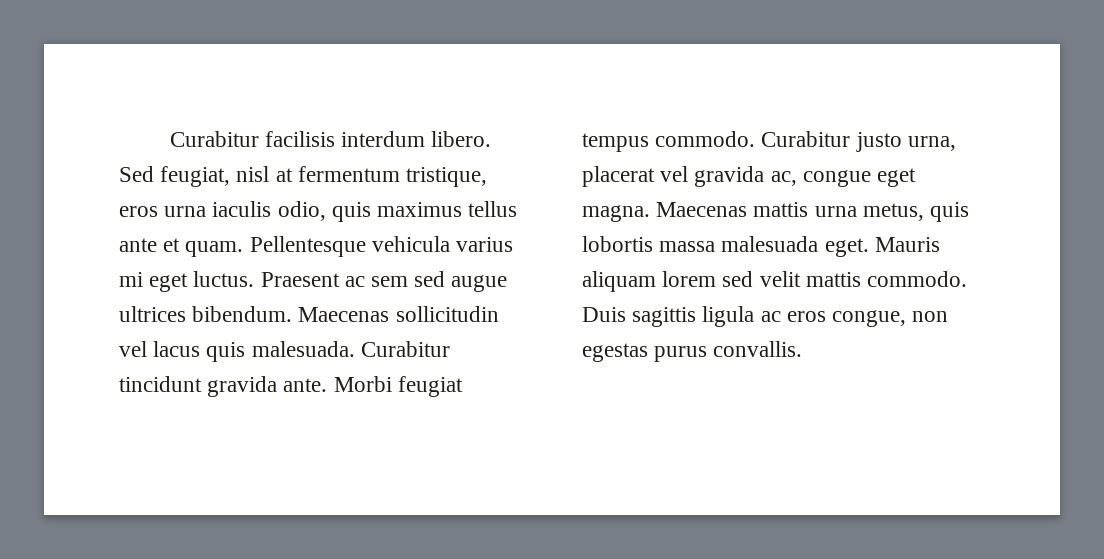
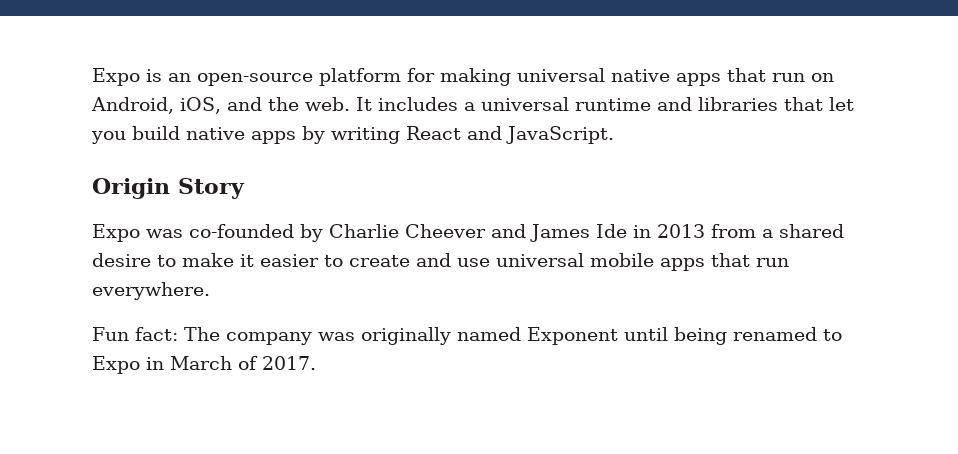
[169,131,492,147] [119,166,488,187] [119,201,518,222] [119,236,514,257] [119,271,508,292] [119,306,499,322] [119,341,450,362] [119,376,463,397] [582,131,956,152] [582,166,917,187] [582,202,970,222] [582,236,940,257] [582,271,968,292] [582,306,949,327] [582,341,803,362] Curabitur facilisis interdum libero. Sed feugiat, nisl at fermentum tristique, eros urna iaculis odio, quis maximus tellus ante et quam. Pellentesque vehicula varius mi eget luctus. Praesent ac sem sed augue ultrices bibendum. Maecenas sollicitudin vel lacus quis malesuada. Curabitur tincidunt gravida ante. Morbi feugiat tempus commodo. Curabitur justo urna, placerat vel gravida ac, congue eget magna. Maecenas mattis urna metus, quis lobortis massa malesuada eget. Mauris aliquam lorem sed velit mattis commodo. Duis sagittis ligula ac eros congue, non egestas purus convallis. -> [92,68,834,86] [91,97,854,114] [91,126,614,144] [92,178,245,199] [92,224,844,242] [92,253,789,271] [92,282,210,300] [92,327,842,345] [92,356,316,374] Expo is an open-source platform for making universal native apps that run on Android, iOS, and the web. It includes a universal runtime and libraries that let you build native apps by writing React and JavaScript. // Origin Story // Expo was co-founded by Charlie Cheever and James Ide in 2013 from a shared desire to make it easier to create and use universal mobile apps that run everywhere. // Fun fact: The company was originally named Exponent until being renamed to Expo in March of 2017.

